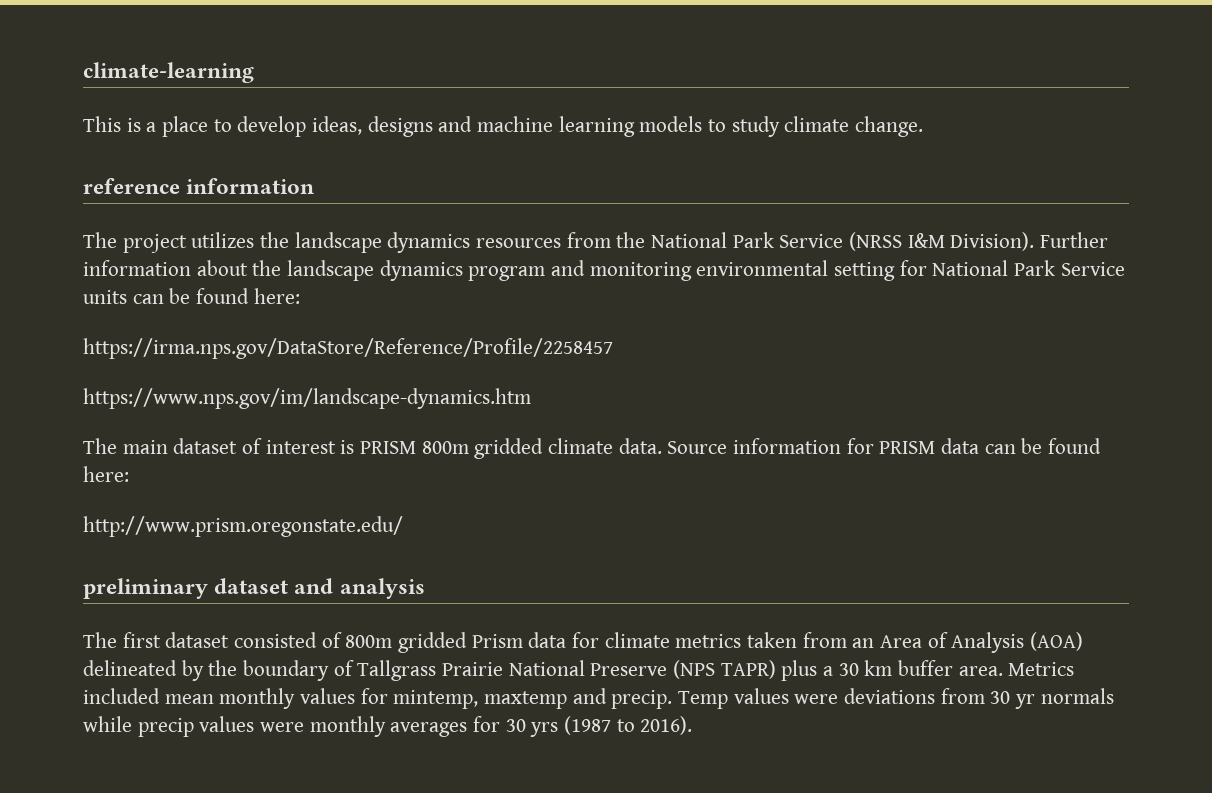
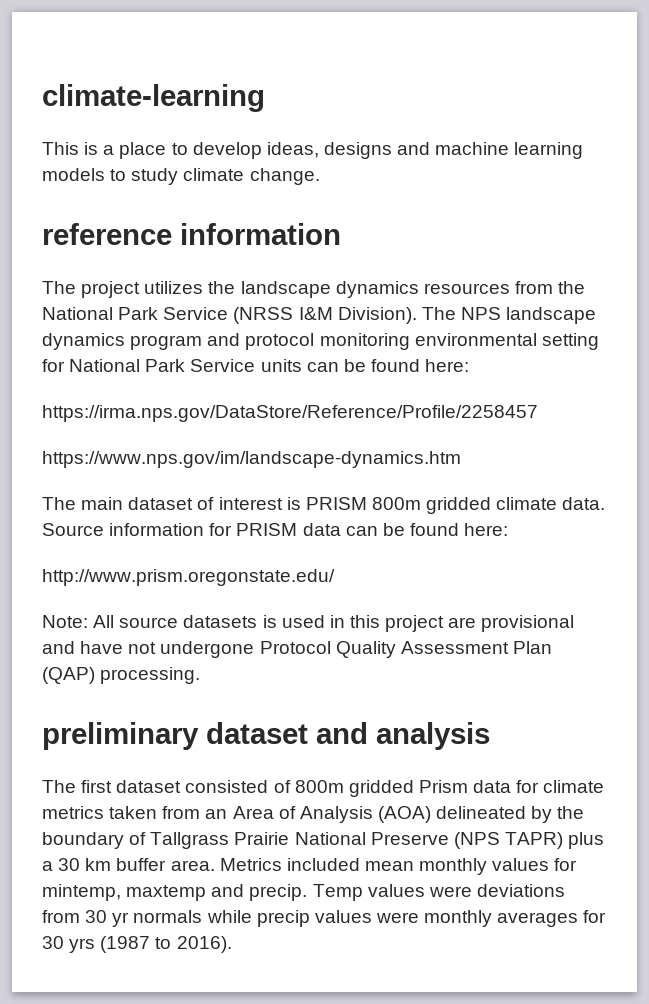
[1040,232,1109,248] [83,260,282,276] Further information about the -> [421,307,501,320] The NPS
(586, 268) none -> [245,333,315,350] protocol
(403, 526) none -> [42,615,575,632] [42,641,552,658] [42,667,201,684] // Note: All source datasets is used in this project are provisional and have not undergone Protocol Quality Assessment Plan (QAP) processing.

